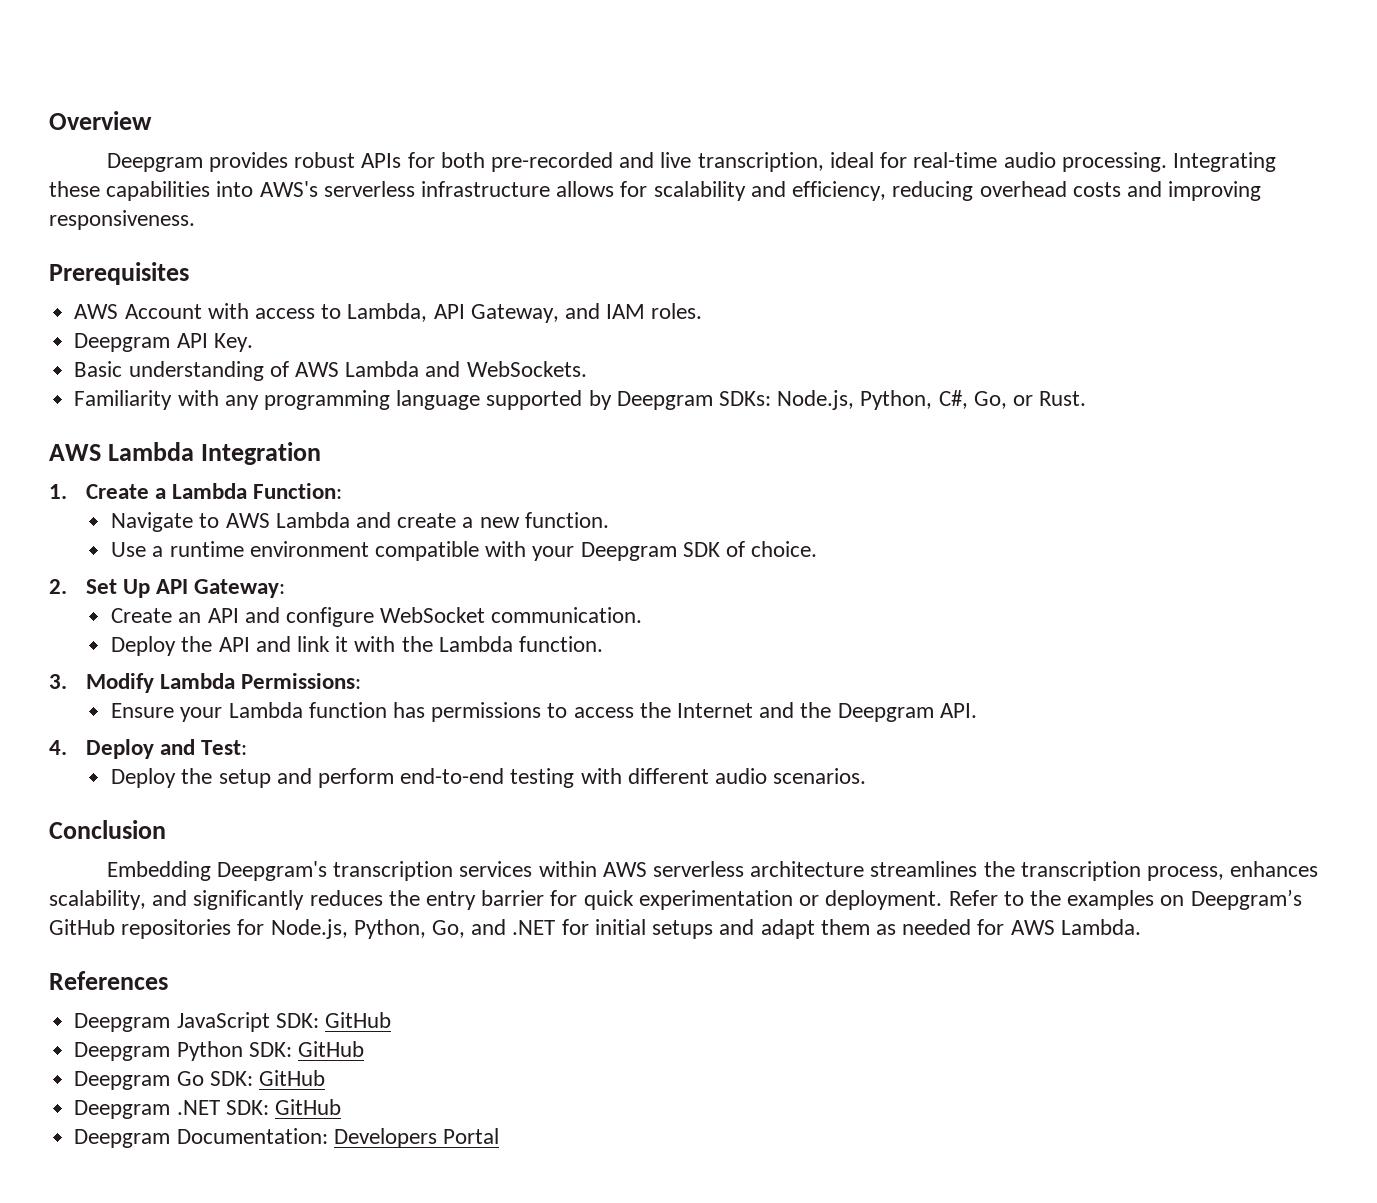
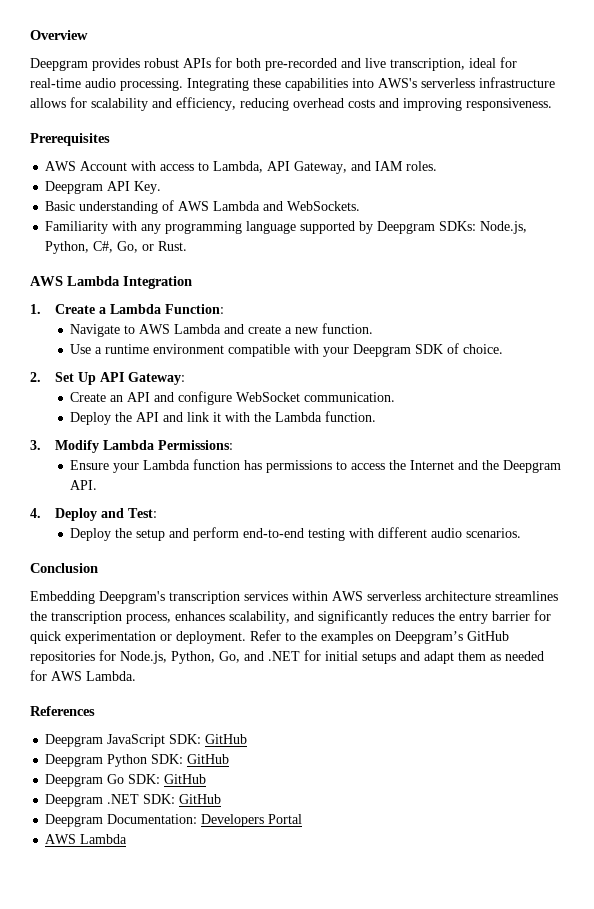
(499, 1136) none -> [45,834,128,844] // AWS Lambda

